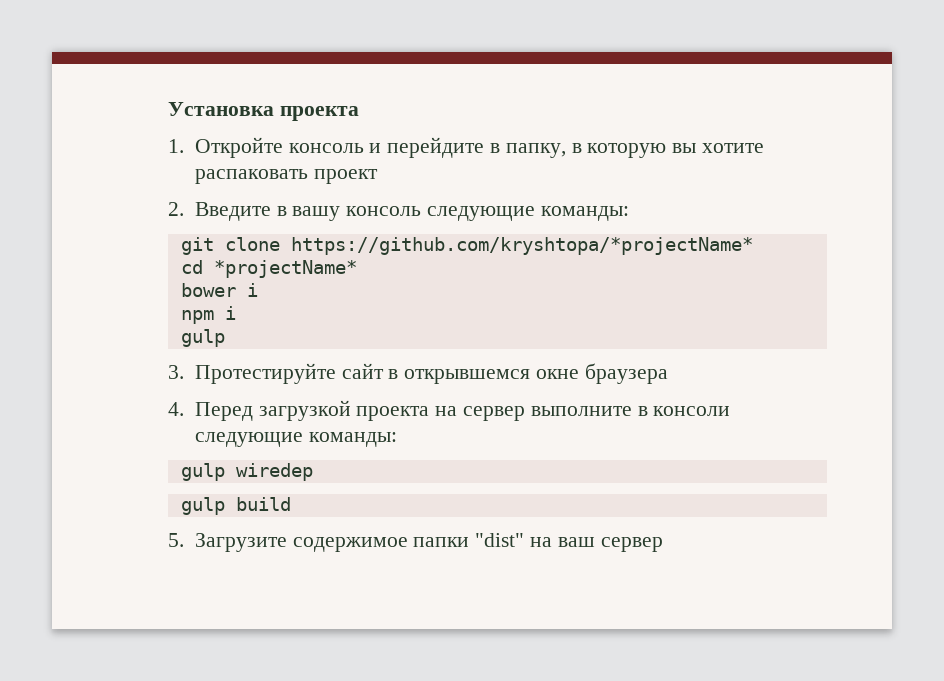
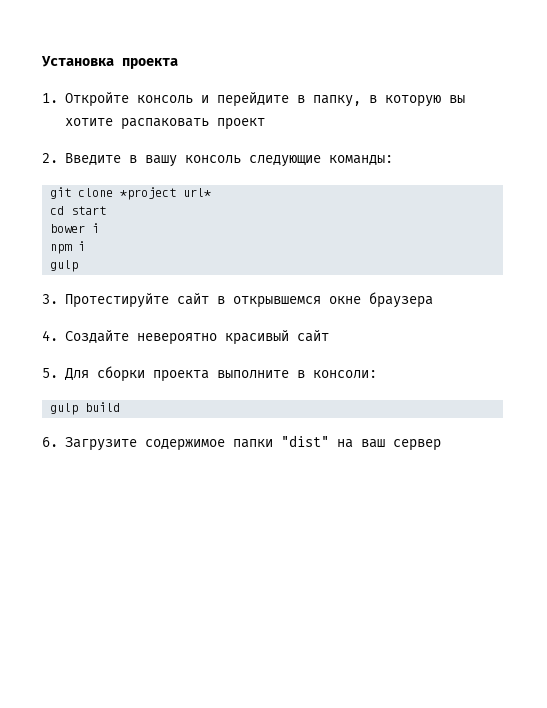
[290,237,753,255] https://github.com/kryshtopa/*projectName* -> [120,187,212,200] *project url*
[213,260,357,278] *projectName* -> [71,206,107,215] start
[194,400,731,421] [194,432,397,447] [180,463,313,481] Перед загрузкой проекта на сервер выполните в консоли следующие команды: // gulp wiredep -> [64,330,329,345] [42,366,377,382] Создайте невероятно красивый сайт // 5. Для сборки проекта выполните в консоли:
[168,533,184,547] 5. -> [42,437,58,447] 6.

